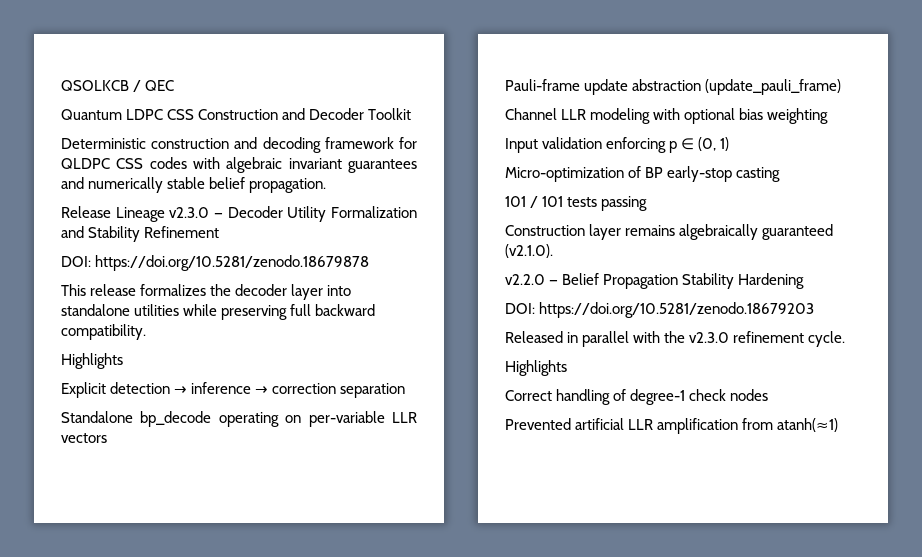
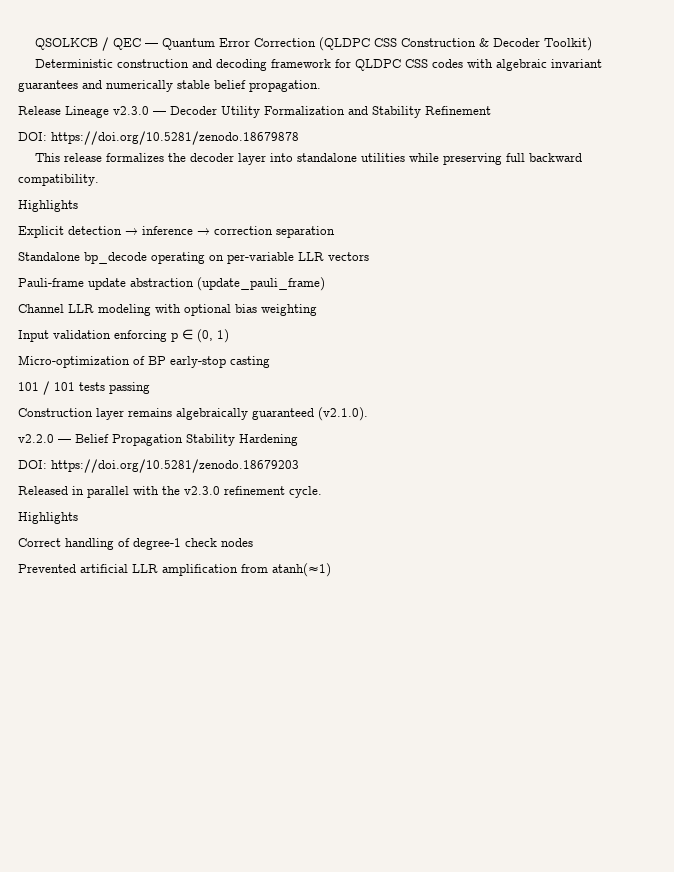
[61,108,412,120] // Quantum LDPC CSS Construction and Decoder Toolkit -> [144,37,592,51] — Quantum Error Correction (QLDPC CSS Construction & Decoder Toolkit)

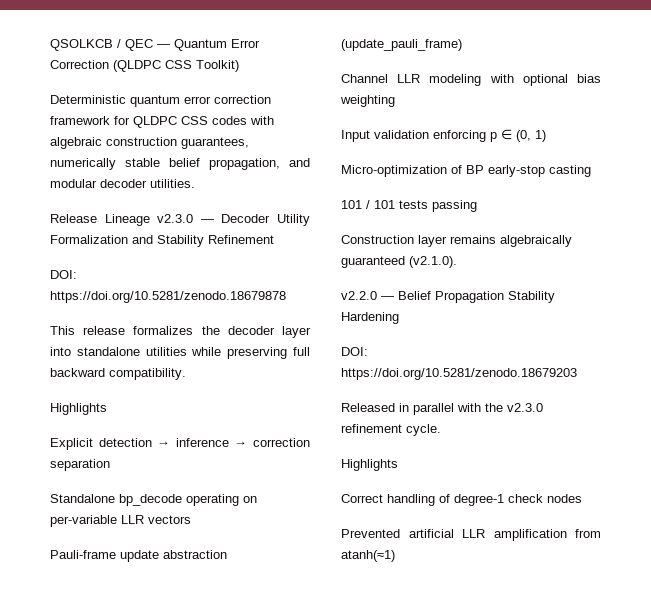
[400,38,540,47] Construction & Decoder -> (192, 64) none
[116,59,267,71] construction and decoding -> [130,95,271,107] quantum error correction
[550,59,602,68] [18,80,321,92] invariant guarantees and numerically stable belief propagation. -> [106,137,249,149] [50,158,310,170] [50,179,195,188] construction guarantees, numerically stable belief propagation, and modular decoder utilities.

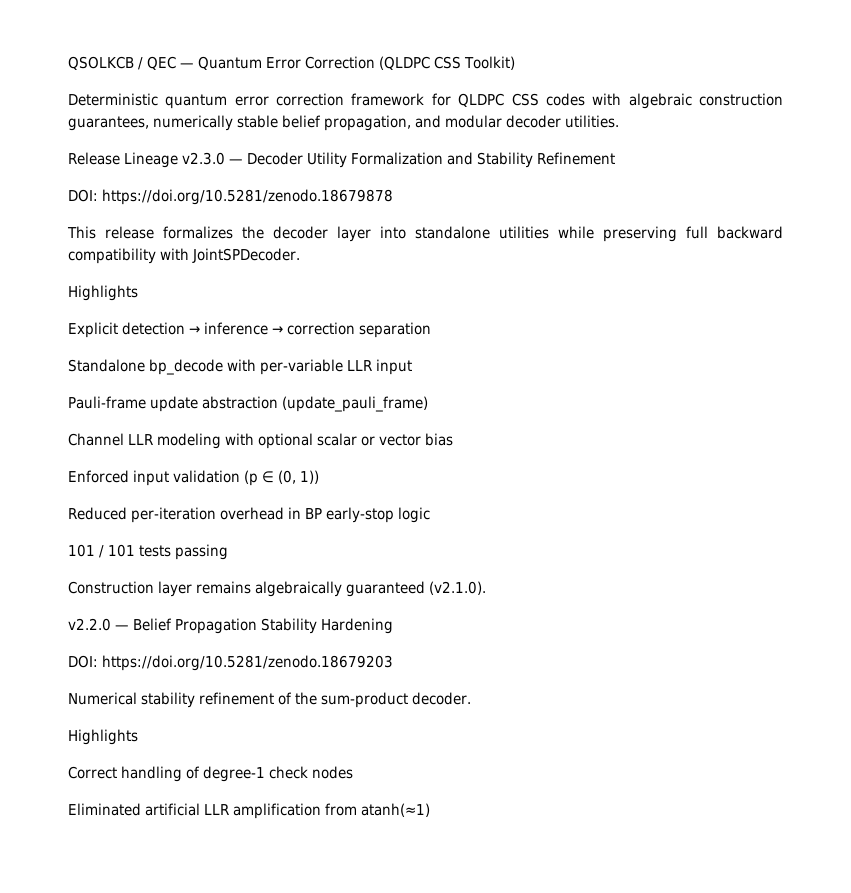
[109,368,186,380] compatibility. -> [68,248,300,264] compatibility with JointSPDecoder.
[186,494,257,506] operating on -> [227,359,256,371] with
[148,515,191,524] vectors -> [375,359,412,375] input
[577,74,601,83] [340,95,395,107] [341,129,546,142] [341,165,462,177] bias weighting // Input validation enforcing p ∈ (0, 1) // Micro-optimization of -> [317,433,453,446] [68,470,319,486] [68,507,301,523] scalar or vector bias // Enforced input validation (p ∈ (0, 1)) // Reduced per-iteration overhead in
[549,165,591,177] casting -> [397,507,430,523] logic
[341,403,543,415] [341,424,441,436] Released in parallel with the v2.3.0 refinement cycle. -> [68,692,471,708] Numerical stability refinement of the sum-product decoder.
[341,529,400,538] Prevented -> [68,803,141,816] Eliminated

